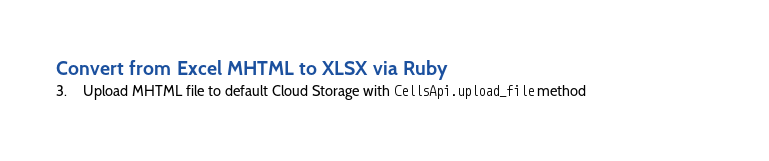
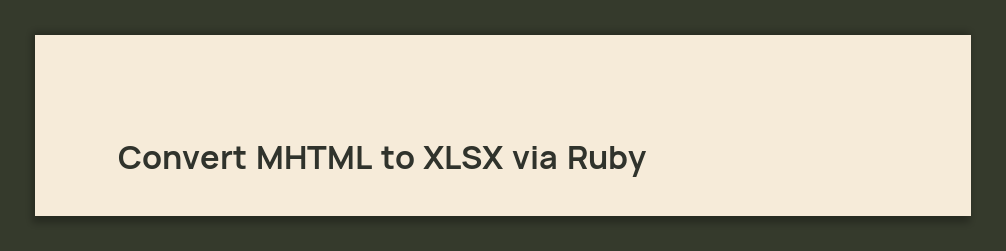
[129,60,222,75] from Excel -> (247, 157) none
[56,85,587,100] // 3. Upload MHTML file to default Cloud Storage with CellsApi.upload_file method -> (647, 161) none

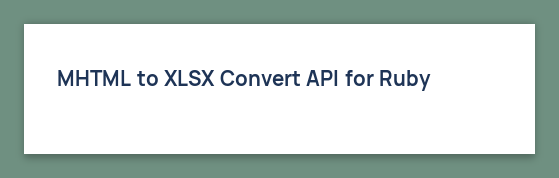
[118,146,247,169] Convert -> (57, 78) none
[512,146,559,169] via -> [219,70,374,86] Convert API for

